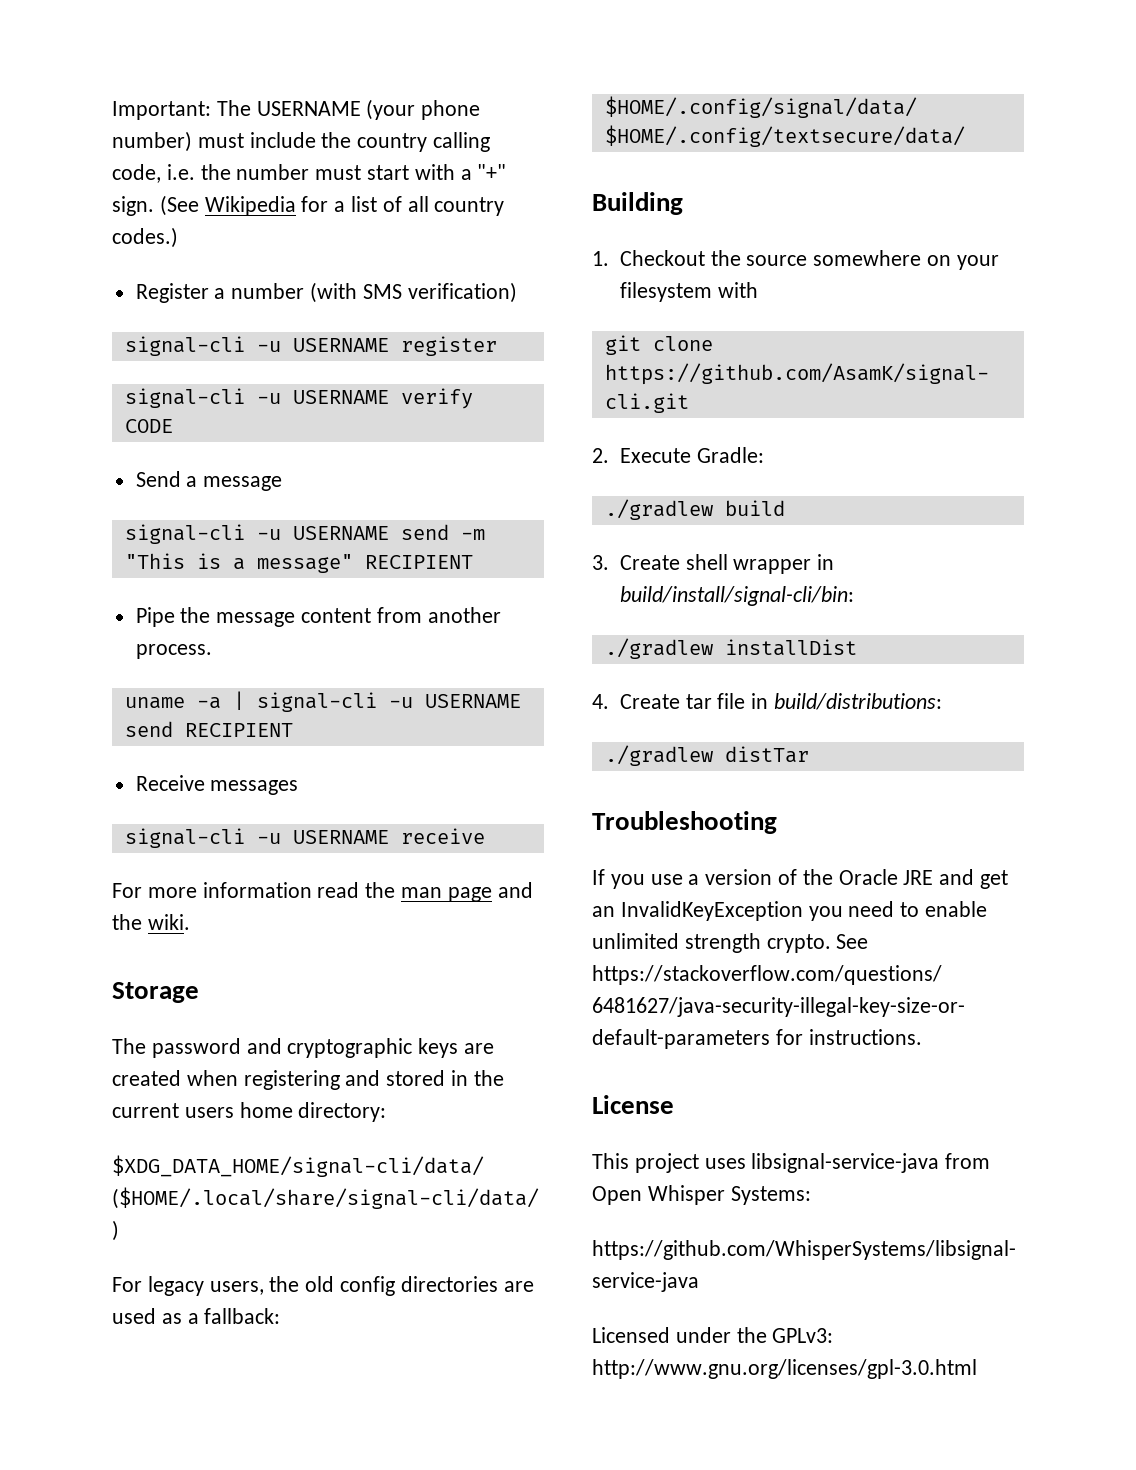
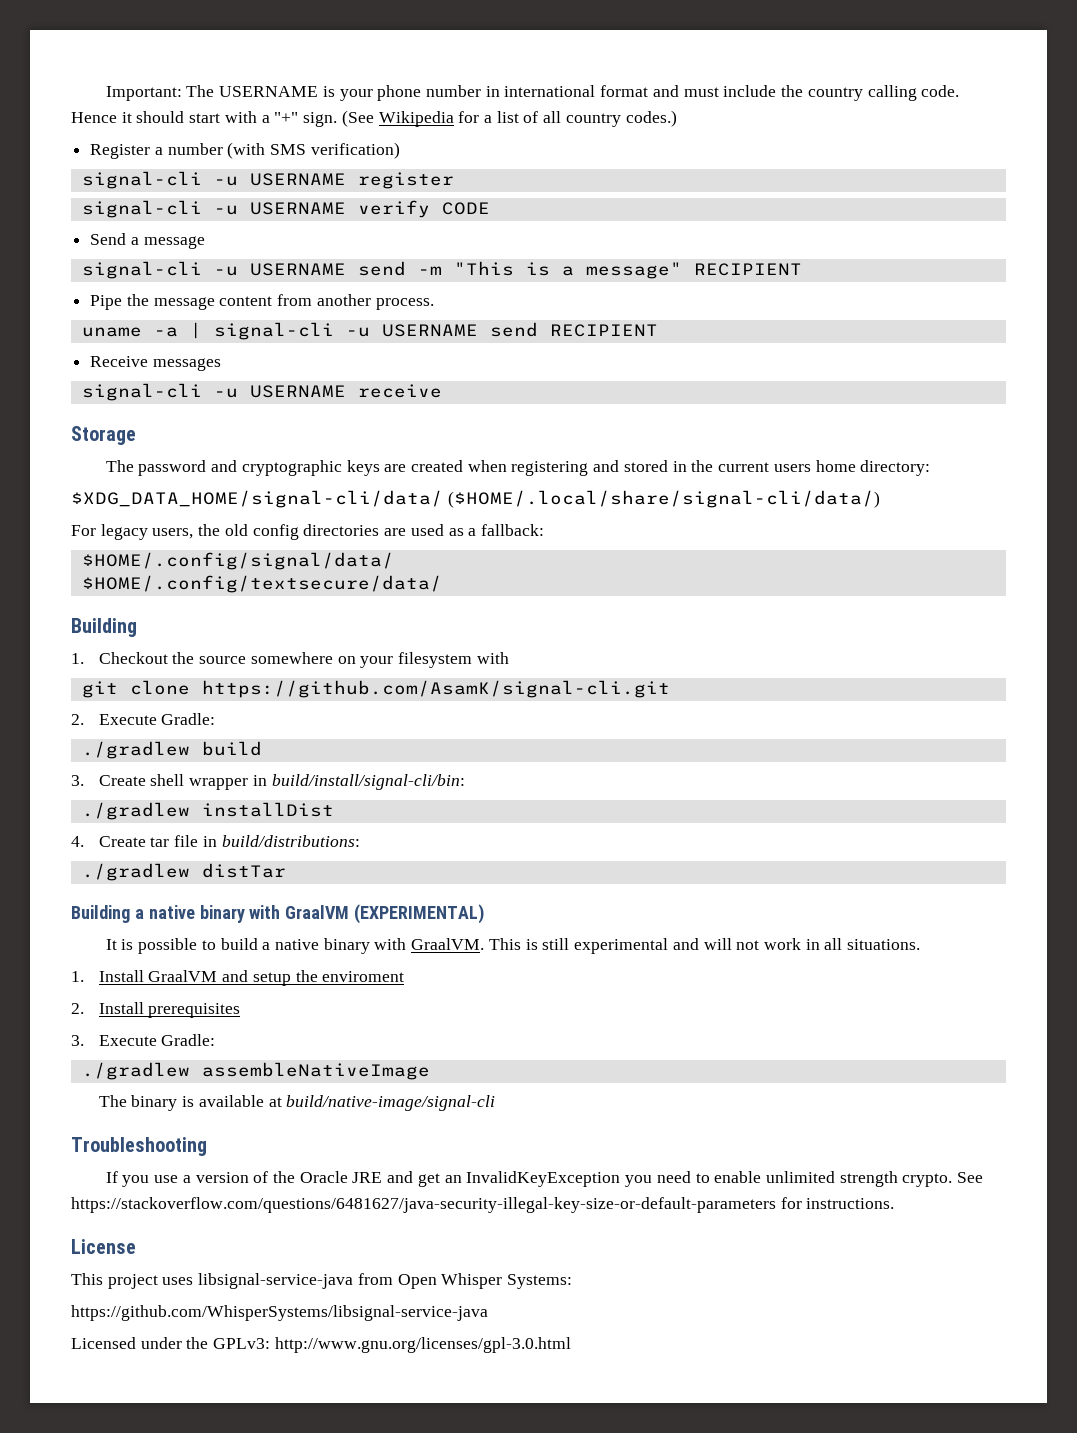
[366,99,481,120] [112,131,192,152] (your phone number) -> [322,85,679,101] is your phone number in international format and
[112,164,362,183] code, i.e. the number must -> [921,85,960,97] [71,111,185,123] code. Hence it should
[112,882,533,902] [112,914,190,930] // For more information read the man page and the wiki. -> (442, 391) none
(809, 754) none -> [71,904,485,924] [105,938,921,954] [71,970,405,986] [71,1002,241,1018] [71,1034,216,1046] [81,1062,430,1080] [98,1095,496,1111] // Building a native binary with GraalVM (EXPERIMENTAL) // It is possible to build a native binary with GraalVM. This is still experimental and will not work in all situations. // 1. Install GraalVM and setup the enviroment // 2. Install prerequisites // 3. Execute Gradle: // ./gradlew assembleNativeImage // The binary is available at build/native-image/signal-cli

